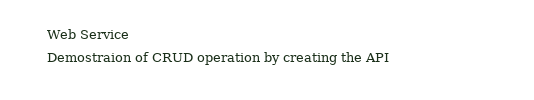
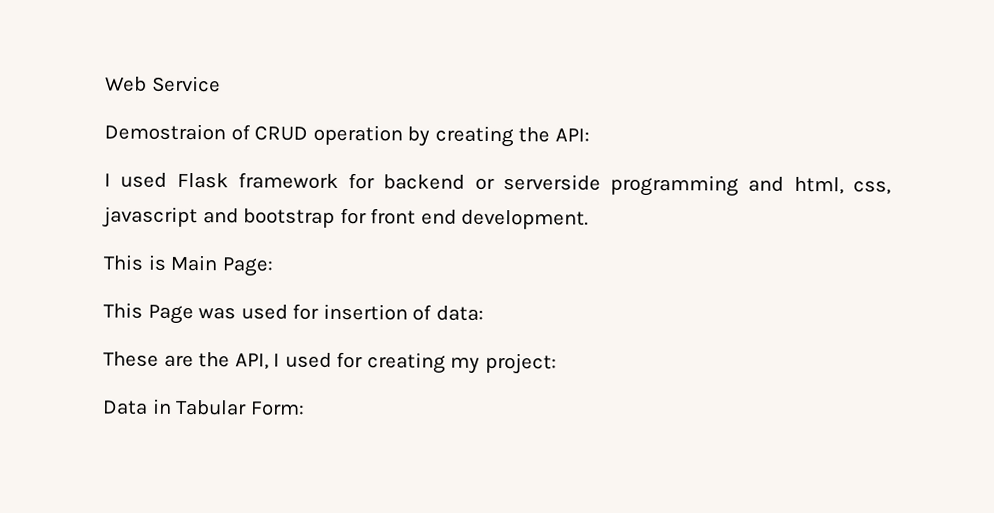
[365,53,389,62] API -> [554,128,590,142] [104,172,891,197] [102,206,590,230] [103,254,273,277] [103,302,484,325] [103,351,557,375] [102,398,305,416] API: // I used Flask framework for backend or serverside programming and html, css, javascript and bootstrap for front end development. // This is Main Page: // This Page was used for insertion of data: // These are the API, I used for creating my project: // Data in Tabular Form:

